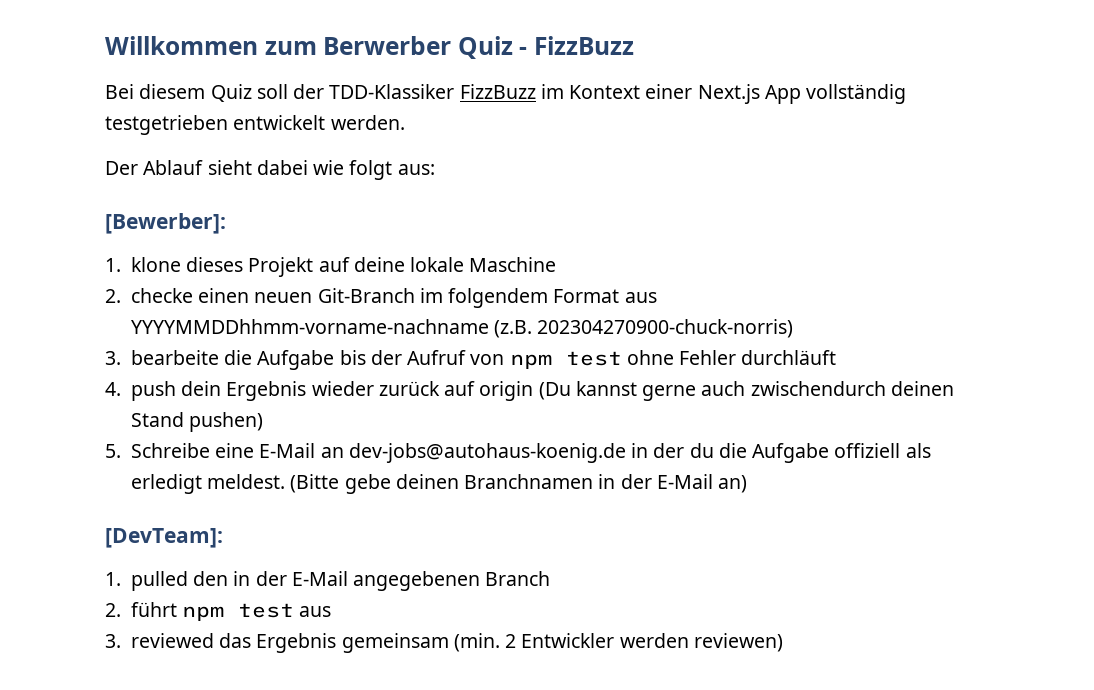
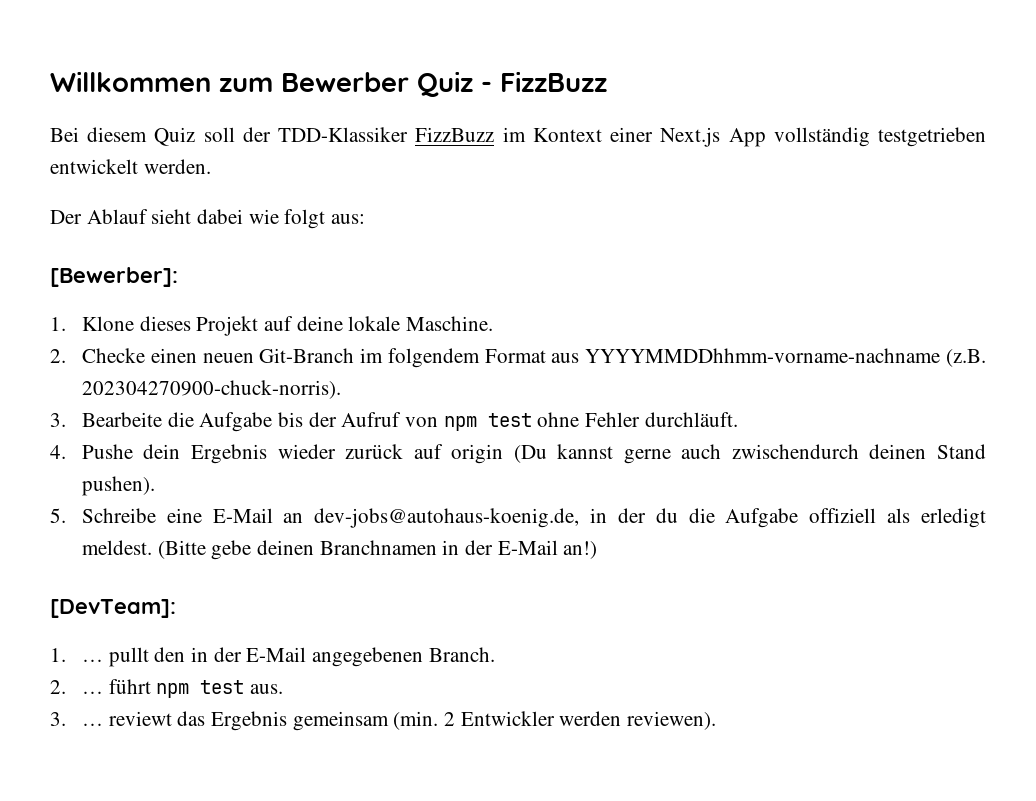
[323,36,452,55] Berwerber -> [281,72,409,92] Bewerber
[130,257,181,272] klone -> [81,316,134,331] Klone
[469,257,557,272] [105,288,193,303] Maschine // 2. checke -> [405,316,493,331] [50,348,145,363] Maschine. // 2. Checke
[537,319,794,338] [105,350,219,365] 202304270900-chuck-norris) // 3. bearbeite -> [81,380,341,399] [50,412,162,427] 202304270900-chuck-norris). // 3. Bearbeite
[741,350,837,365] durchläuft -> [644,412,738,427] durchläuft.
[130,381,176,401] push -> [81,444,133,459] Pushe
[189,412,264,432] pushen) -> [81,476,155,496] pushen).
[348,443,626,463] dev-jobs@autohaus-koenig.de -> [314,508,580,528] dev-jobs@autohaus-koenig.de,
[718,475,748,493] an) -> [563,541,598,559] an!)
[130,571,188,591] pulled -> [81,647,149,667] … pullt
[485,571,551,586] [105,603,121,617] Branch // 2. -> [428,647,495,662] [50,680,103,694] Branch. // 2. …
[299,606,332,617] [105,633,214,648] aus // 3. reviewed -> [249,684,283,694] [50,711,172,726] aus. // 3. … reviewt
[693,633,783,652] reviewen) -> [626,711,716,730] reviewen).

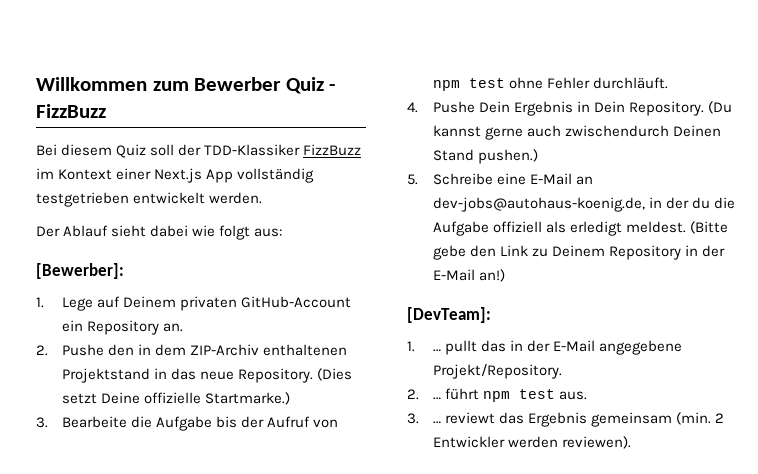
[81,316,493,336] [50,348,986,368] [81,380,341,399] Klone dieses Projekt auf deine lokale Maschine. // 2. Checke einen neuen Git-Branch im folgendem Format aus YYYYMMDDhhmm-vorname-nachname (z.B. 202304270900-chuck-norris). -> [61,296,351,311] [61,320,183,335] [36,344,347,356] [61,368,352,383] [61,392,290,405] Lege auf Deinem privaten GitHub-Account ein Repository an. // 2. Pushe den in dem ZIP-Archiv enthaltenen Projektstand in das neue Repository. (Dies setzt Deine offizielle Startmarke.)
[143,444,504,464] dein Ergebnis wieder zurück auf origin -> [478,101,704,116] Dein Ergebnis in Dein Repository.
[869,444,986,459] [81,476,155,496] deinen Stand pushen). -> [672,125,721,137] [432,149,538,164] Deinen Stand pushen.)
[256,540,437,555] deinen Branchnamen -> [469,245,681,260] den Link zu Deinem Repository
[154,647,495,667] den in der E-Mail angegebenen Branch. -> [480,340,682,355] [432,364,562,379] das in der E-Mail angegebene Projekt/Repository.

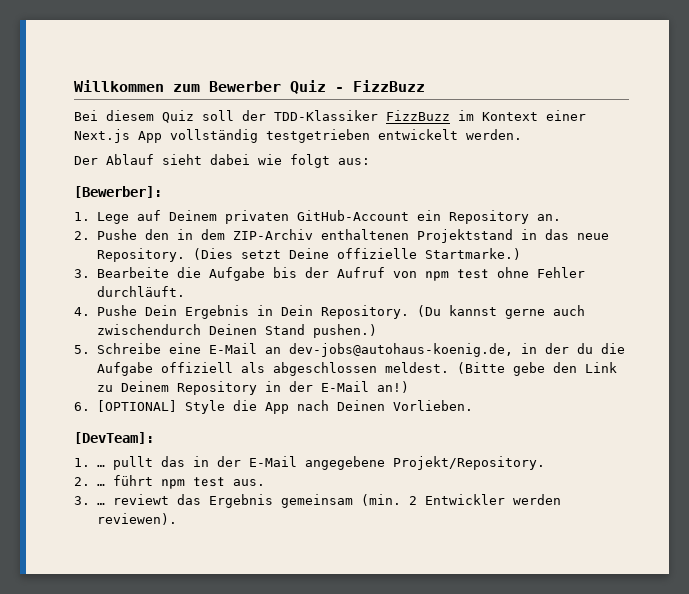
[569,221,622,236] erledigt -> [272,362,377,376] abgeschlossen
(505, 275) none -> [74,400,473,414] // 6. [OPTIONAL] Style die App nach Deinen Vorlieben.

